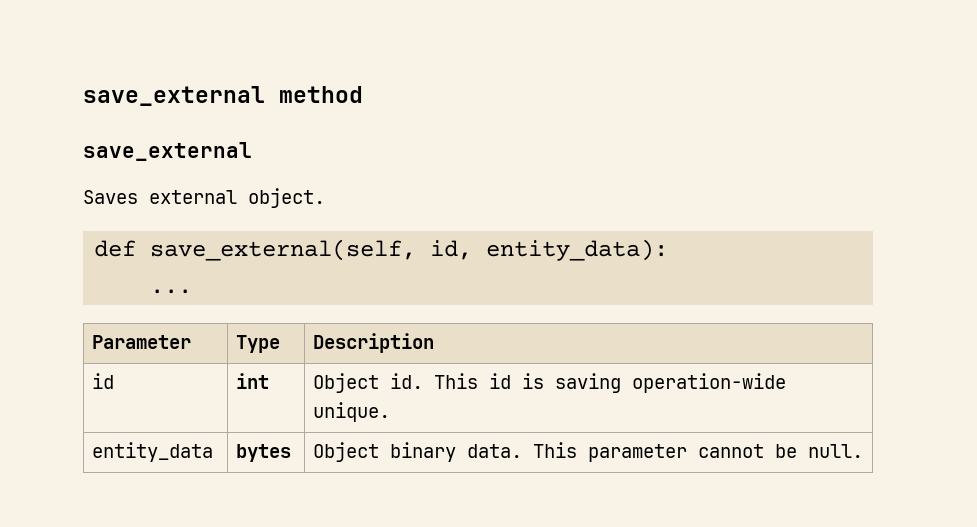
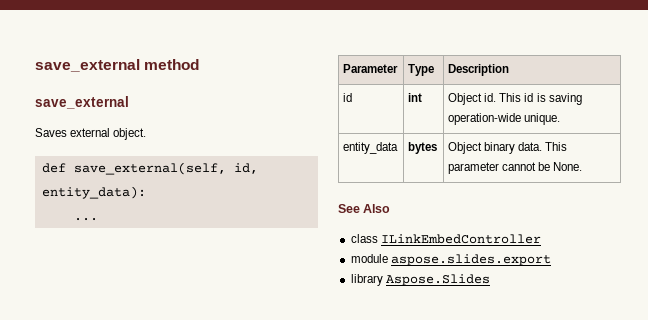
[807,444,863,458] null. -> [553,162,583,171] [338,204,391,213] [350,234,541,244] [350,254,551,266] [350,274,490,286] None. // See Also // class ILinkEmbedController // module aspose.slides.export // library Aspose.Slides

